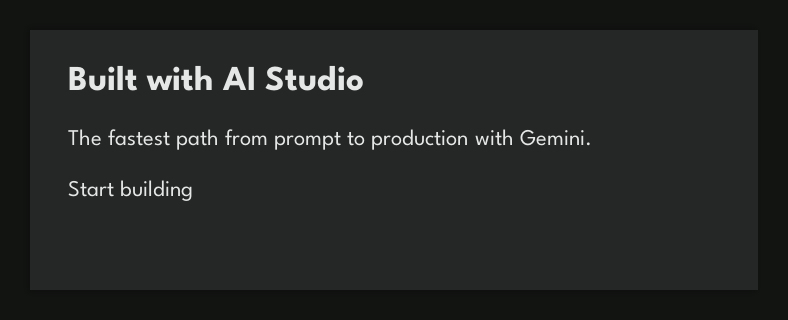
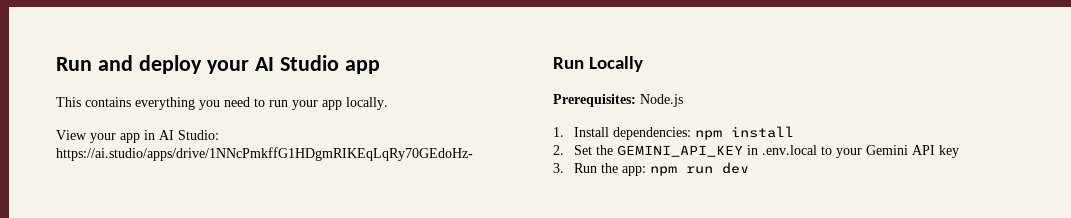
[68,65,365,91] [68,129,592,150] [68,180,194,201] Built with AI Studio // The fastest path from prompt to production with Gemini. // Start building -> [56,55,380,74] [56,97,388,110] [56,130,219,143] [56,147,473,161] [553,56,644,72] [553,94,683,107] [553,126,794,140] [553,145,959,158] [553,162,749,176] Run and deploy your AI Studio app // This contains everything you need to run your app locally. // View your app in AI Studio: https://ai.studio/apps/drive/1NNcPmkffG1HDgmRIKEqLqRy70GEdoHz- // Run Locally // Prerequisites: Node.js // 1. Install dependencies: npm install // 2. Set the GEMINI_API_KEY in .env.local to your Gemini API key // 3. Run the app: npm run dev

